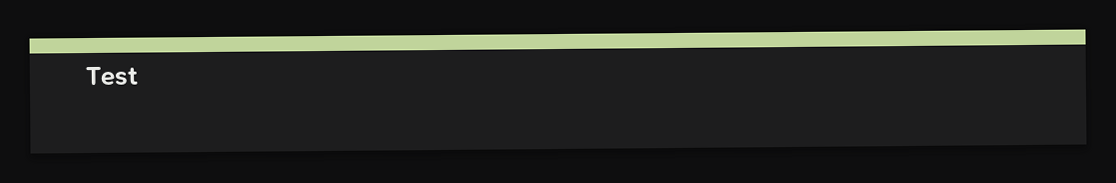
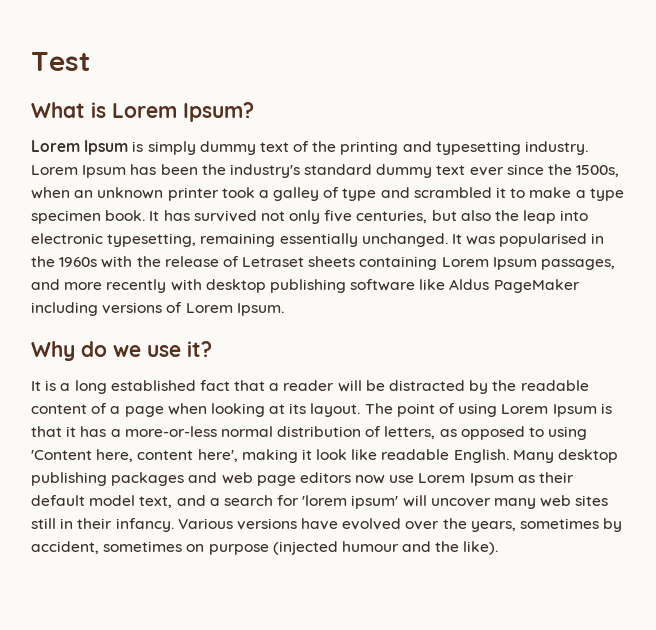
(138, 76) none -> [31,102,254,122] [31,140,589,155] [31,164,620,178] [31,187,624,201] [31,210,589,224] [31,233,605,247] [31,256,616,270] [31,279,580,293] [31,302,284,316] [31,341,212,361] [31,380,589,394] [31,403,612,417] [31,426,588,440] [31,449,619,463] [31,472,575,486] [31,495,609,509] [31,518,623,532] [31,541,499,555] // What is Lorem Ipsum? // Lorem Ipsum is simply dummy text of the printing and typesetting industry. Lorem Ipsum has been the industry's standard dummy text ever since the 1500s, when an unknown printer took a galley of type and scrambled it to make a type specimen book. It has survived not only five centuries, but also the leap into electronic typesetting, remaining essentially unchanged. It was popularised in the 1960s with the release of Letraset sheets containing Lorem Ipsum passages, and more recently with desktop publishing software like Aldus PageMaker including versions of Lorem Ipsum. // Why do we use it? // It is a long established fact that a reader will be distracted by the readable content of a page when looking at its layout. The point of using Lorem Ipsum is that it has a more-or-less normal distribution of letters, as opposed to using 'Content here, content here', making it look like readable English. Many desktop publishing packages and web page editors now use Lorem Ipsum as their default model text, and a search for 'lorem ipsum' will uncover many web sites still in their infancy. Various versions have evolved over the years, sometimes by accident, sometimes on purpose (injected humour and the like).

